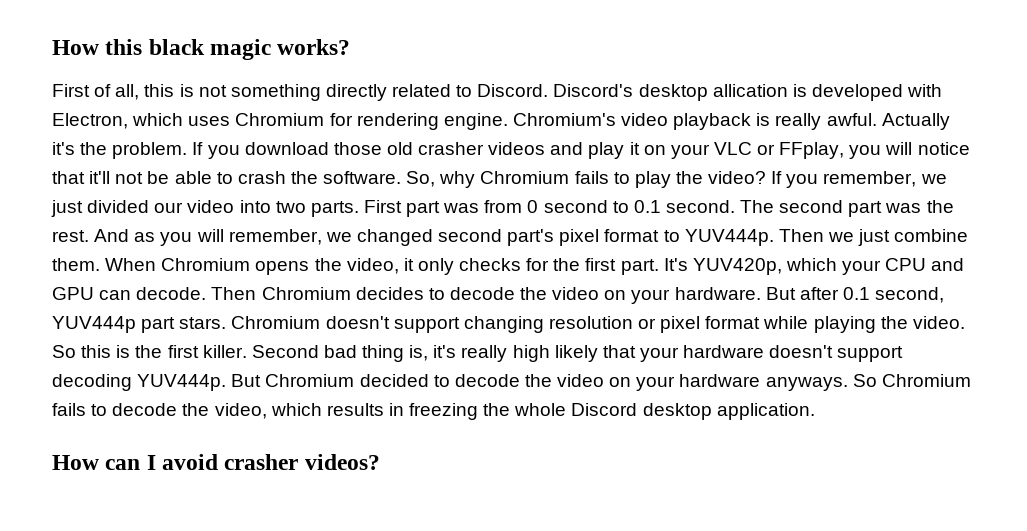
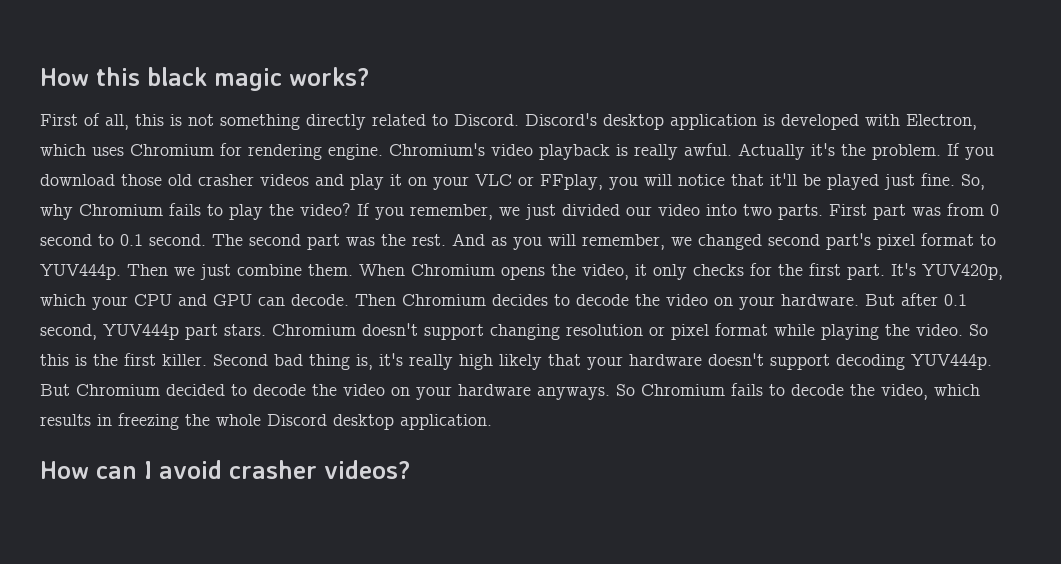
[712,84,788,97] allication -> [670,114,757,130] application
[115,171,402,184] not be able to crash the software. -> [803,173,955,190] be played just fine.

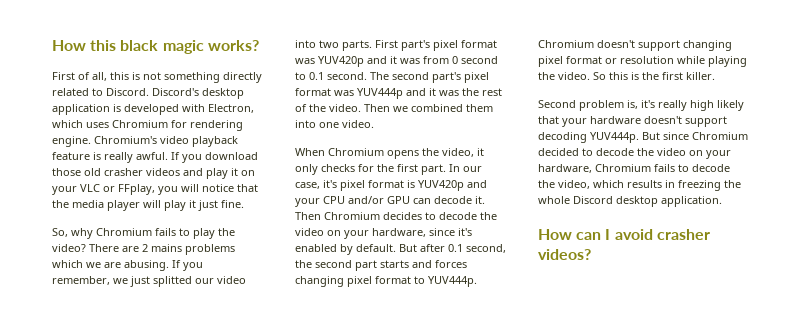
(610, 152) none -> [52,152,90,160] feature
[738,143,941,160] Actually it's the problem. -> (168, 156) none
[770,173,879,190] it'll be played -> [52,200,196,211] the media player will play it
(955, 179) none -> (244, 204) //
(351, 209) none -> [89,244,235,255] [52,260,169,271] There are 2 mains problems which we are abusing.
[562,204,620,216] divided -> [153,276,192,287] splitted
[873,204,906,220] part -> [401,40,497,51] [295,56,397,67] part's pixel format was YUV420p and it
[307,233,996,250] [40,264,353,280] part was the rest. And as you will remember, we changed second part's pixel format to YUV444p. Then we just combine them. -> [432,72,489,83] [295,88,502,99] [295,104,493,112] [295,120,374,128] part's pixel format was YUV444p and it was the rest of the video. Then we combined them into one video. //
[891,263,1003,280] [40,294,86,306] It's YUV420p, which -> [449,164,482,172] [295,180,487,191] In our case, it's pixel format is YUV420p and
[178,294,207,306] and -> [348,196,384,204] and/or
[291,294,349,306] decode. -> [434,196,485,204] decode it.
[781,293,967,306] [40,323,768,340] hardware. But after 0.1 second, YUV444p part stars. Chromium doesn't support changing resolution or pixel format -> [372,228,472,237] [295,244,506,255] [295,260,467,271] [295,276,477,287] [538,40,732,51] [538,56,674,67] hardware, since it's enabled by default. But after 0.1 second, the second part starts and forces changing pixel format to YUV444p. Chromium doesn't support changing pixel format or resolution
[213,354,350,370] Second bad thing -> [538,100,624,111] // Second problem
(70, 390) none -> [663,132,689,140] since
[458,384,635,400] hardware anyways. So -> [538,164,592,173] hardware,

